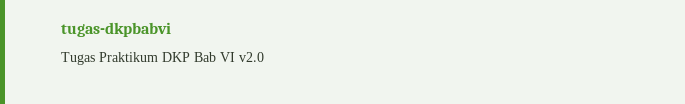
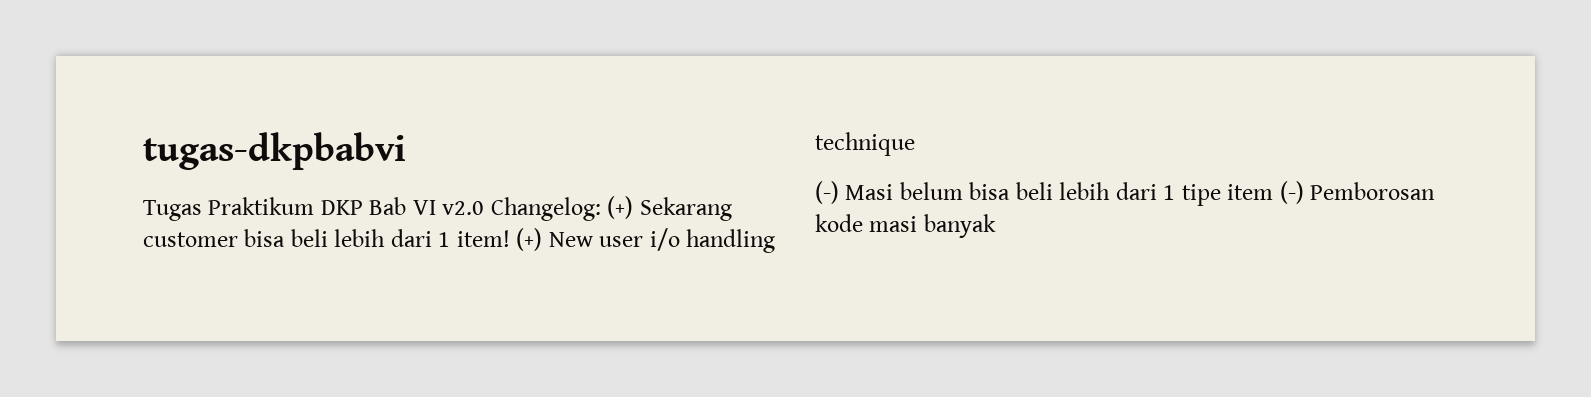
(264, 57) none -> [490,196,732,221] [143,228,776,253] [815,132,915,156] [815,181,1436,206] [815,214,996,238] Changelog: (+) Sekarang customer bisa beli lebih dari 1 item! (+) New user i/o handling technique // (-) Masi belum bisa beli lebih dari 1 tipe item (-) Pemborosan kode masi banyak

